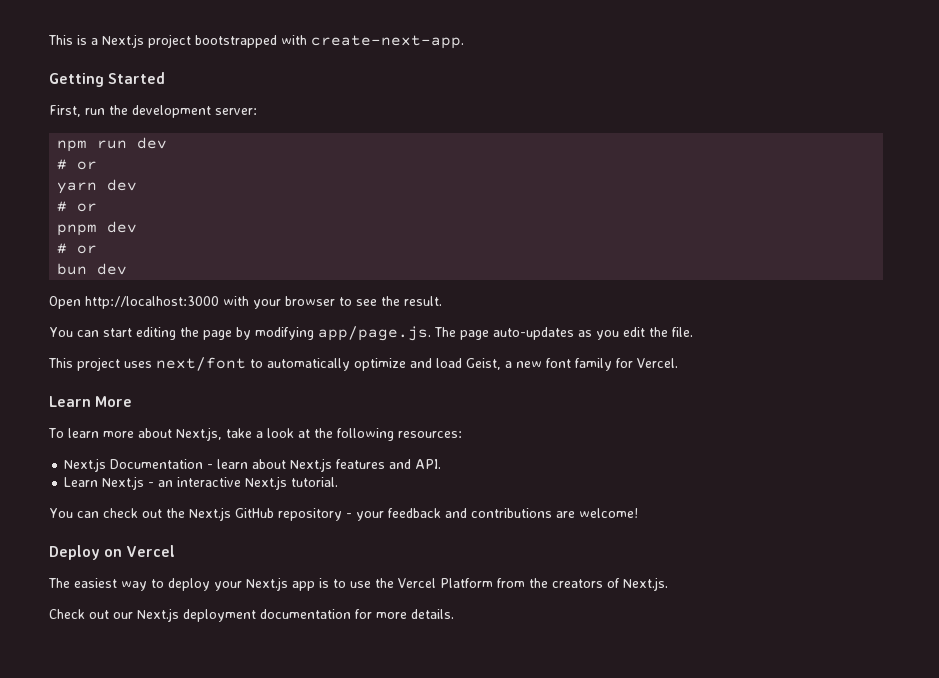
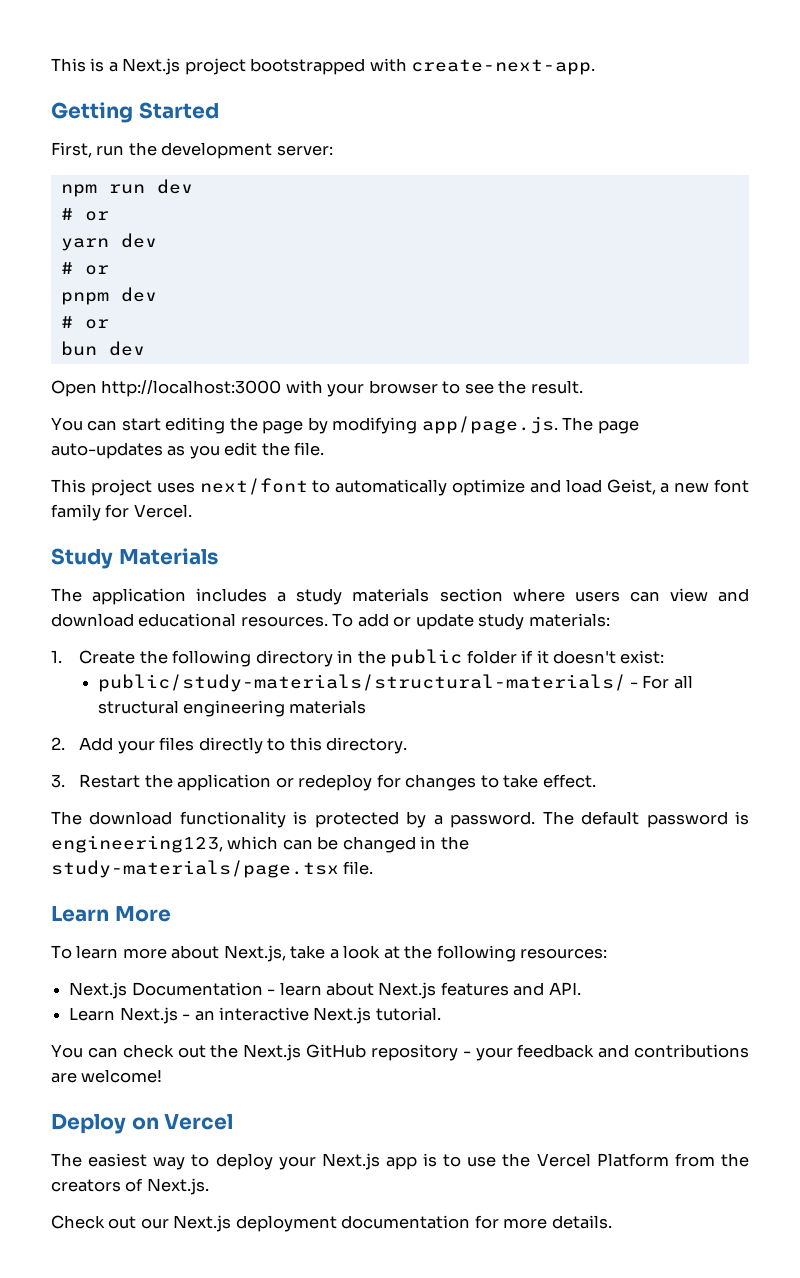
(678, 363) none -> [51,548,218,569] [51,588,749,605] [51,613,610,630] [51,649,665,667] [97,674,693,692] [97,700,367,717] [51,737,408,754] [51,774,596,791] [51,811,749,828] [51,835,469,853] [51,860,374,878] // Study Materials // The application includes a study materials section where users can view and download educational resources. To add or update study materials: // 1. Create the following directory in the public folder if it doesn't exist: // public/study-materials/structural-materials/ - For all structural engineering materials // 2. Add your files directly to this directory. // 3. Restart the application or redeploy for changes to take effect. // The download functionality is protected by a password. The default password is engineering123, which can be changed in the study-materials/page.tsx file.

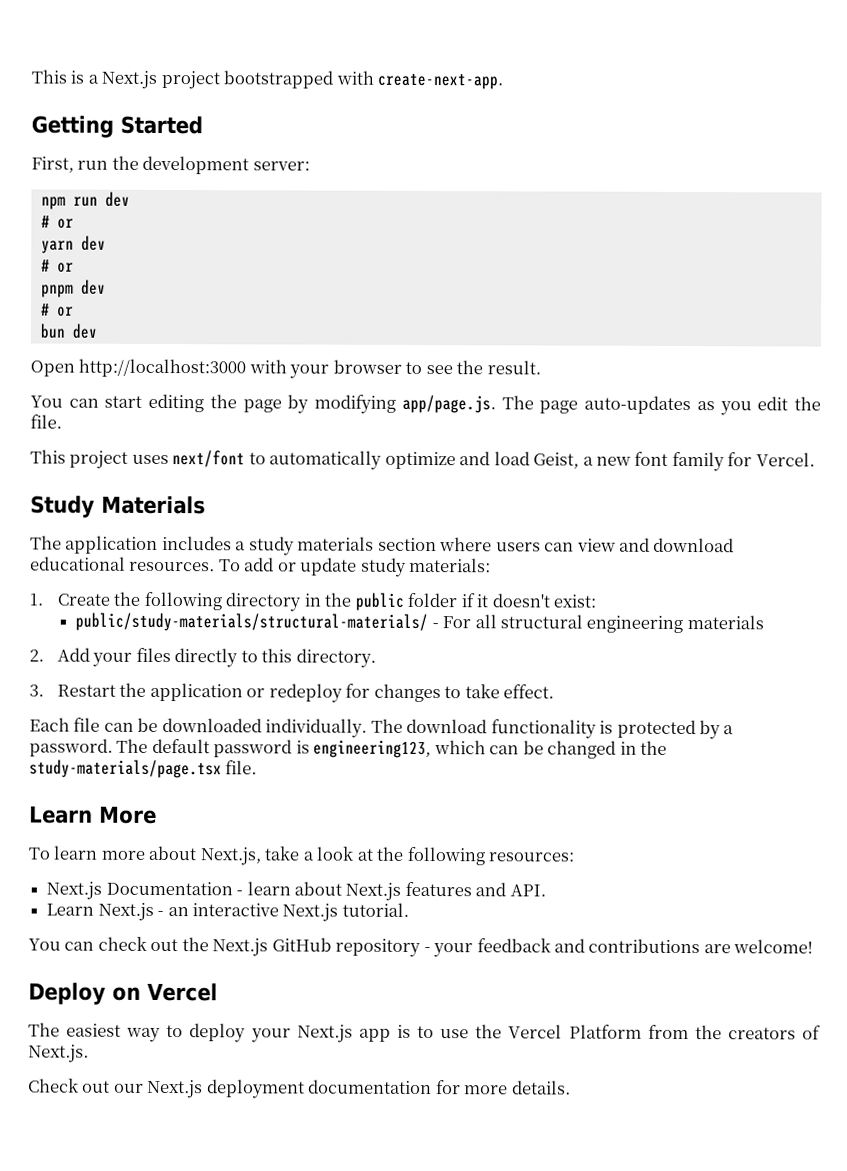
(596, 781) none -> [29,717,368,738] Each file can be downloaded individually.

